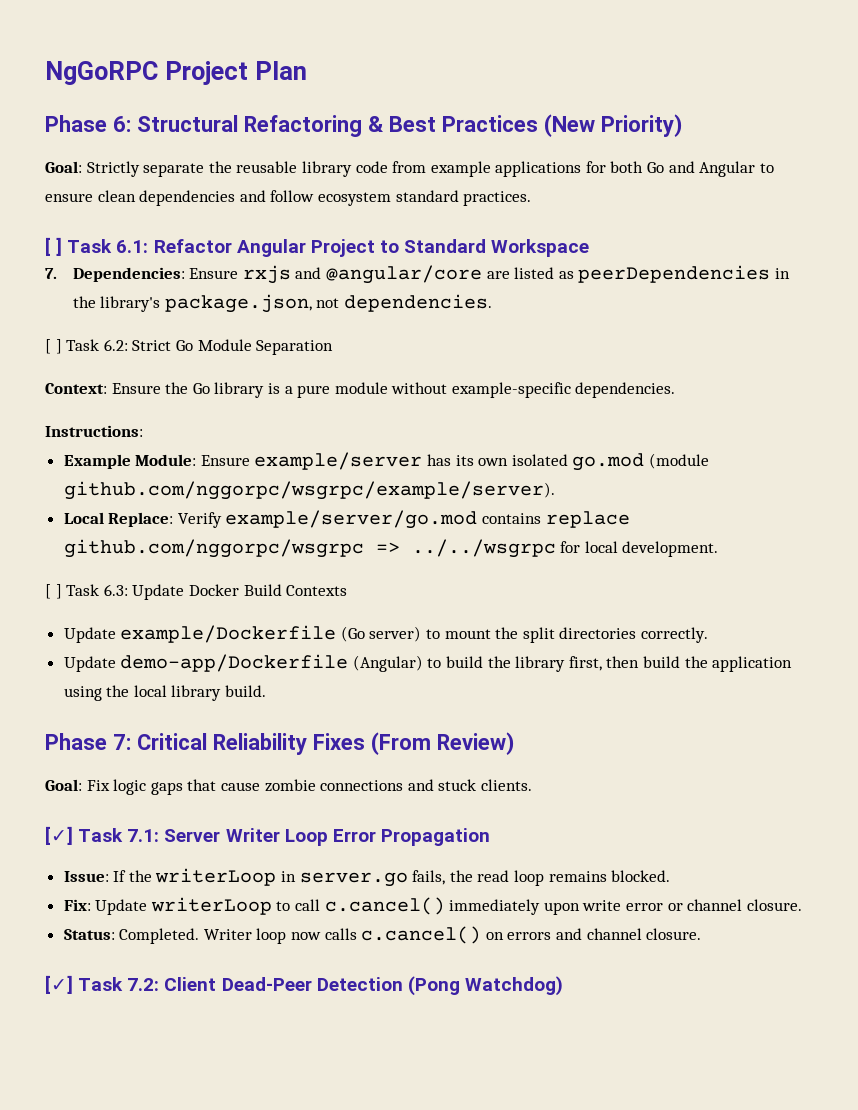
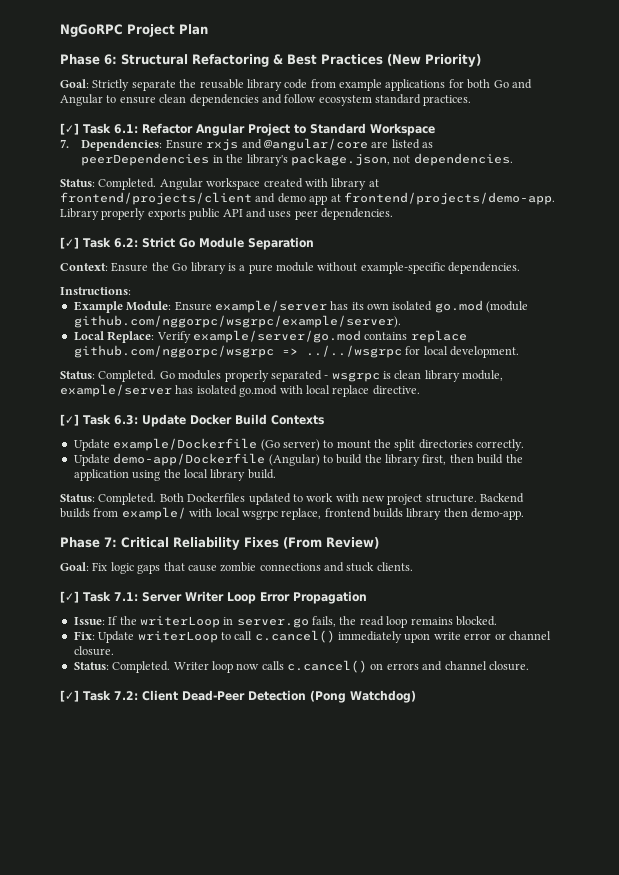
[45,237,63,256] [ ] -> [60,123,79,135] [✓]
[45,339,62,354] [ ] -> [60,178,379,190] [60,192,555,205] [60,208,393,220] [60,237,79,249] Status: Completed. Angular workspace created with library at frontend/projects/client and demo app at frontend/projects/demo-app. Library properly exports public API and uses peer dependencies. // [✓]
[45,584,62,599] [ ] -> [60,370,504,382] [60,384,420,397] [60,414,79,426] Status: Completed. Go modules properly separated - wsgrpc is clean library module, example/server has isolated go.mod with local replace directive. // [✓]
(267, 691) none -> [60,493,525,505] [60,507,525,520] // Status: Completed. Both Dockerfiles updated to work with new project structure. Backend builds from example/ with local wsgrpc replace, frontend builds library then demo-app.

